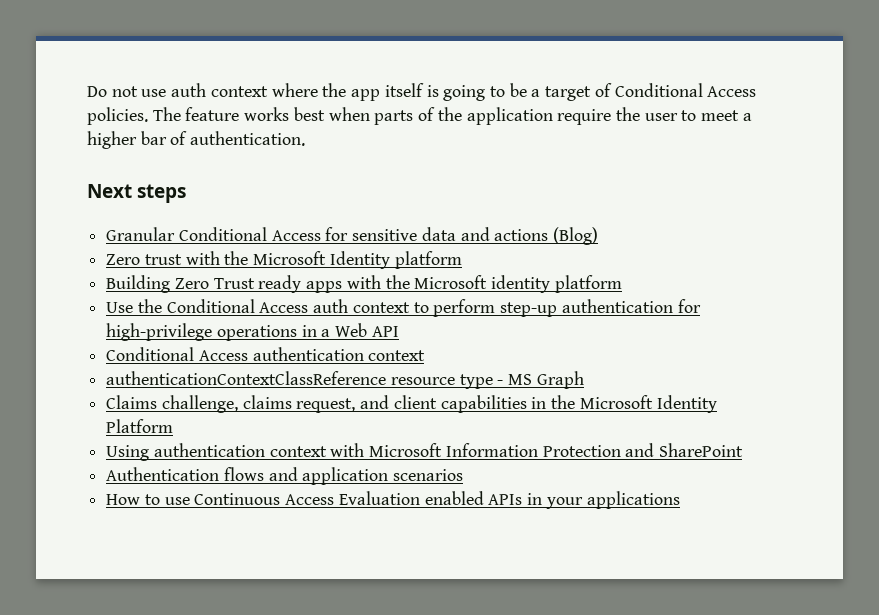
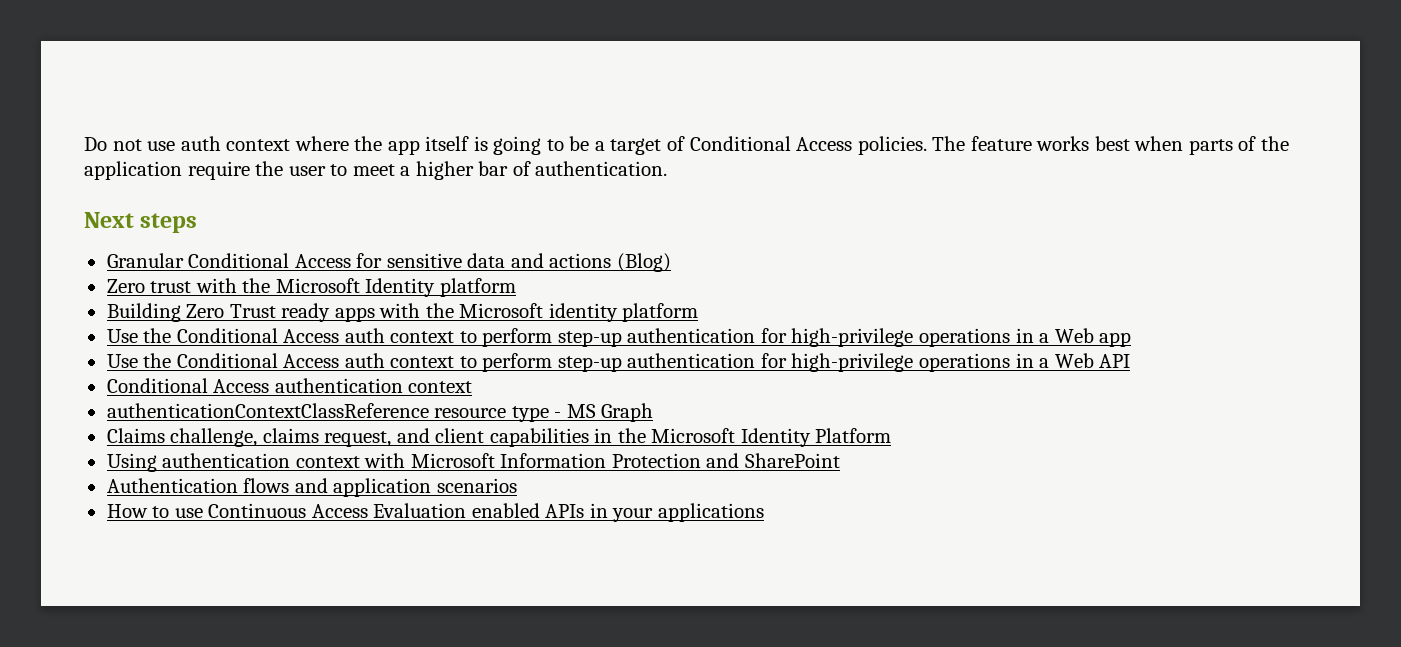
(622, 284) none -> [106,328,1132,347] // Use the Conditional Access auth context to perform step-up authentication for high-privilege operations in a Web app

